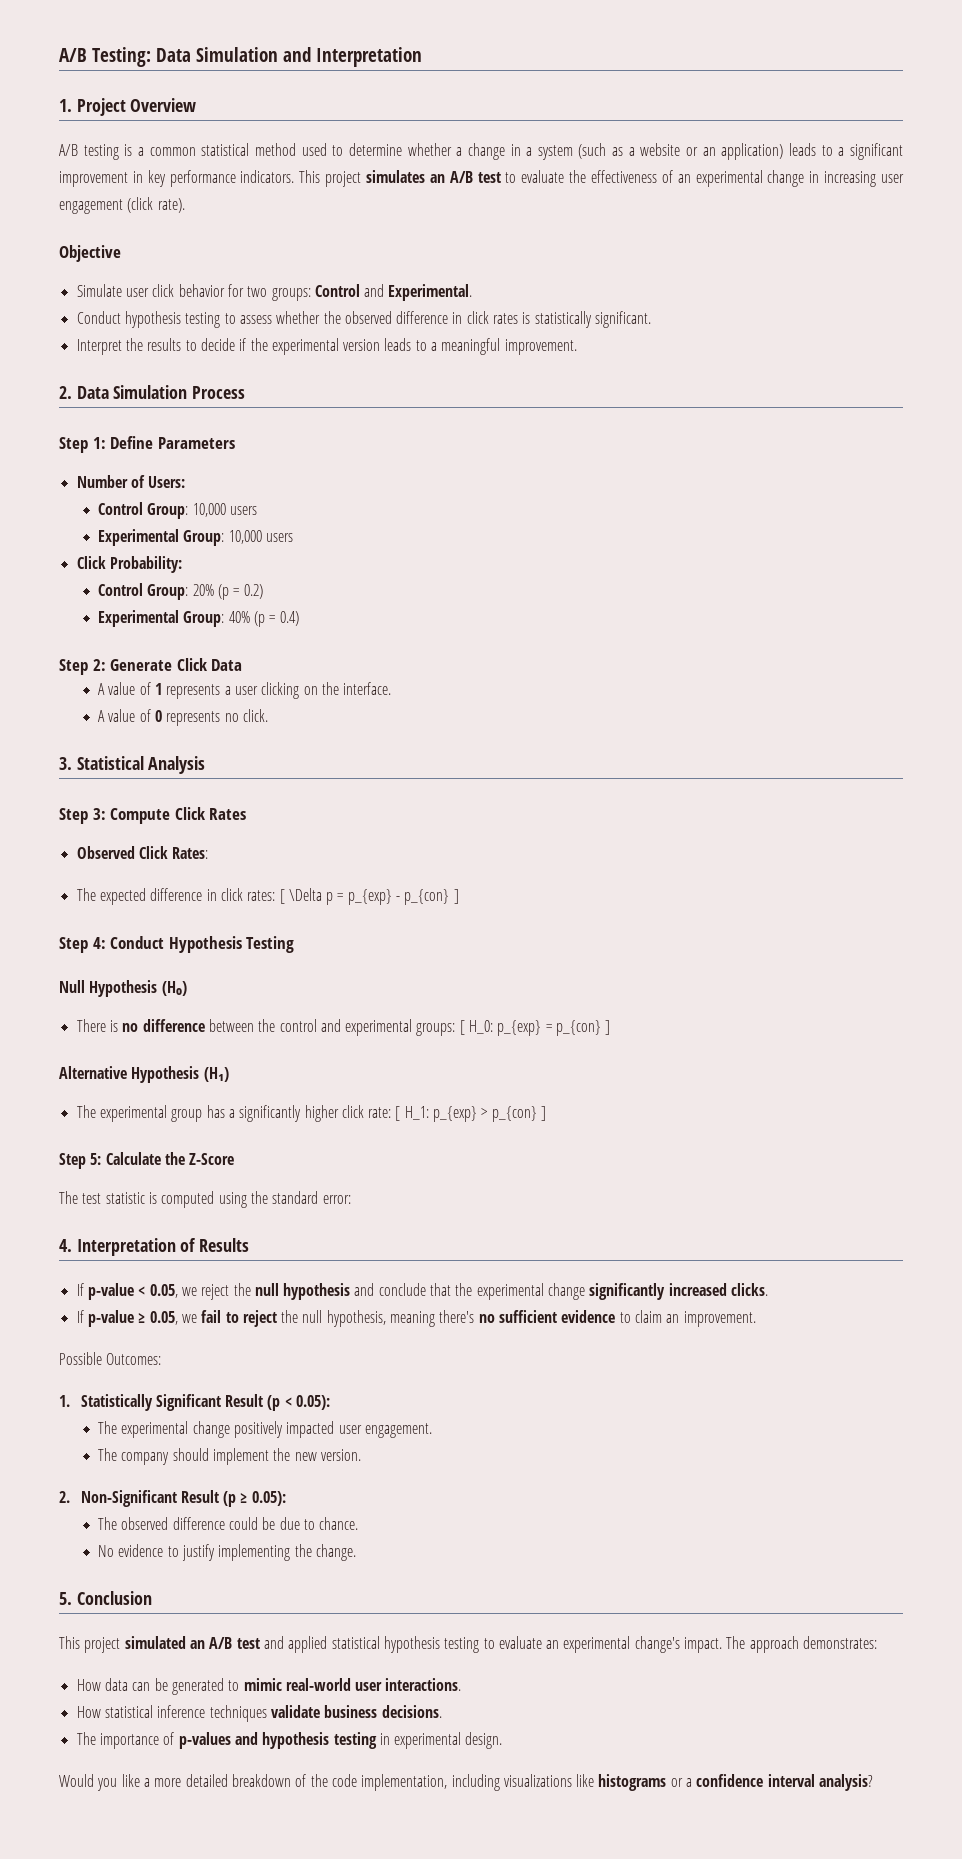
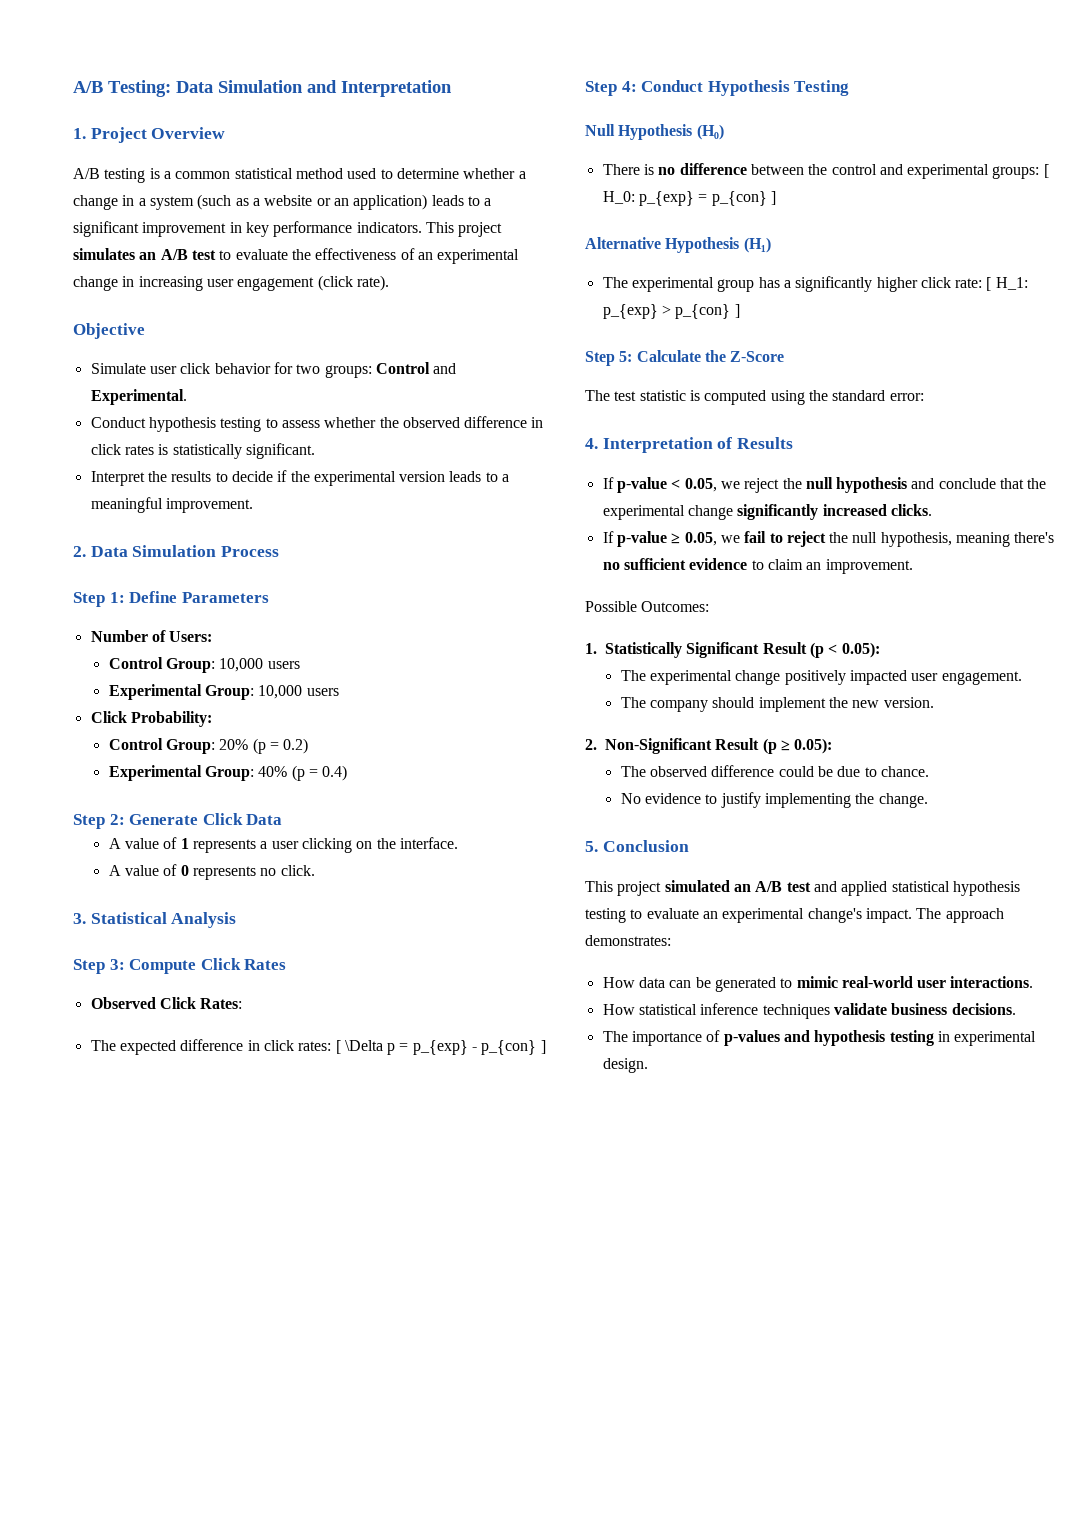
[59,1774,874,1791] // Would you like a more detailed breakdown of the code implementation, including visualizations like histograms or a confidence interval analysis? -> (648, 1065) none

